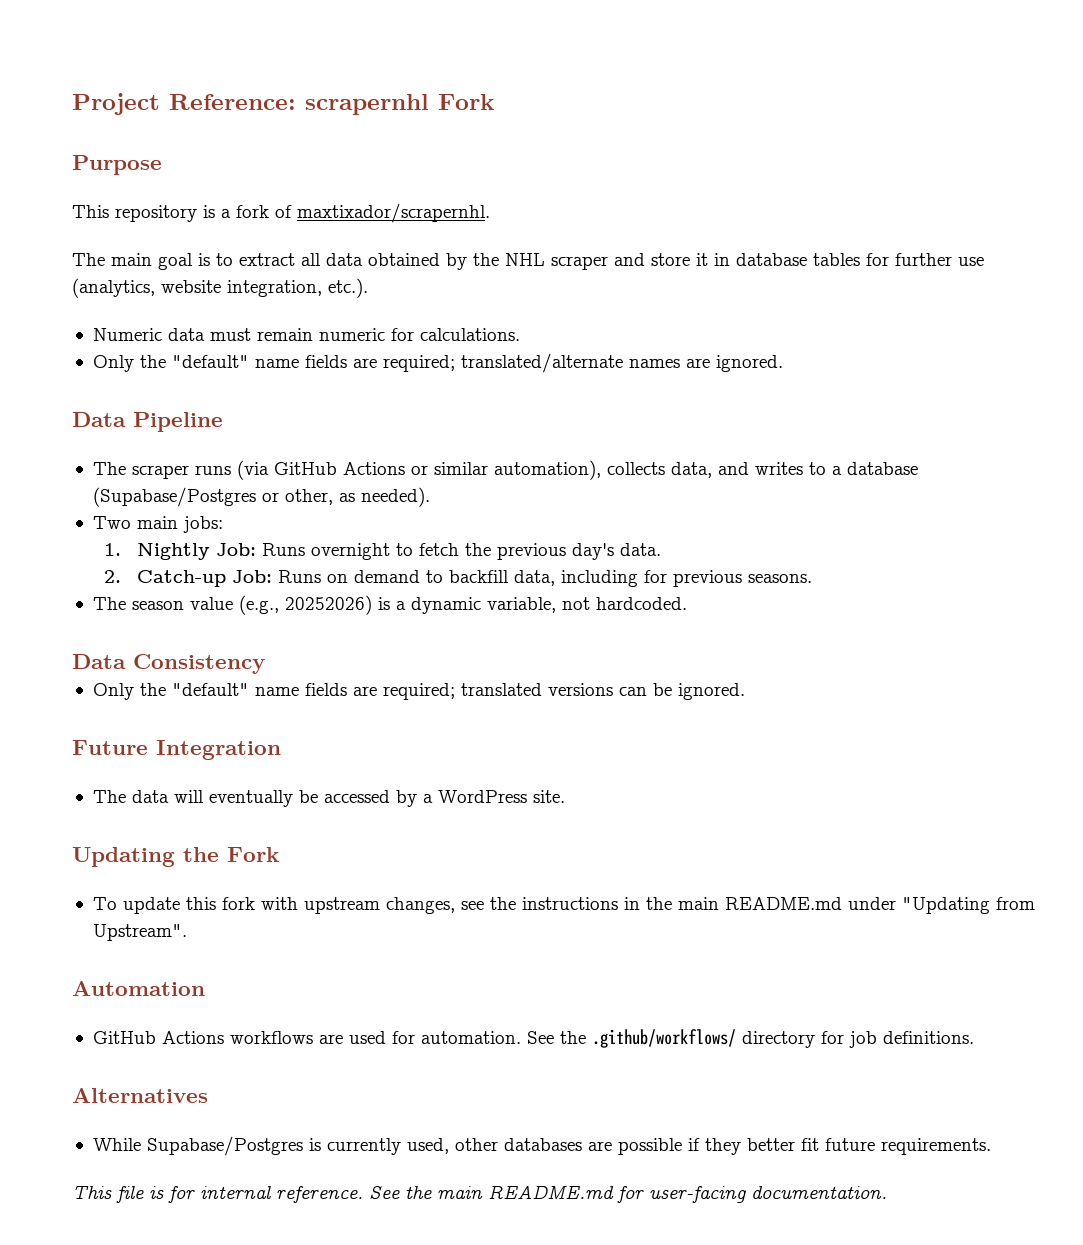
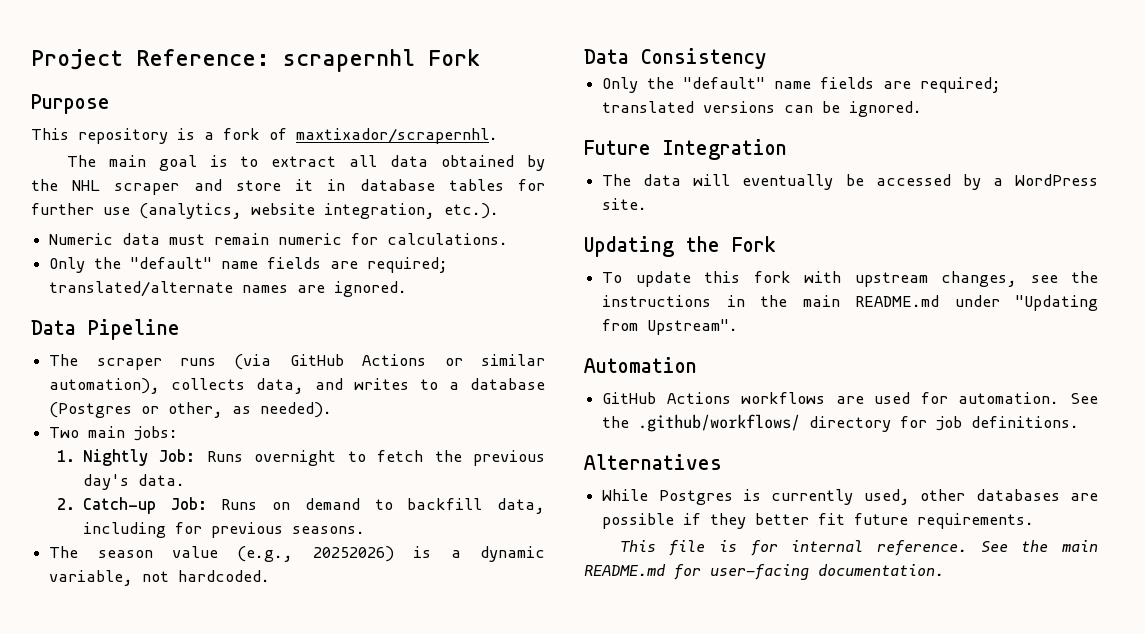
[92,487,256,507] (Supabase/Postgres -> [49,402,133,418] (Postgres
[146,1136,303,1156] Supabase/Postgres -> [658,490,733,505] Postgres

